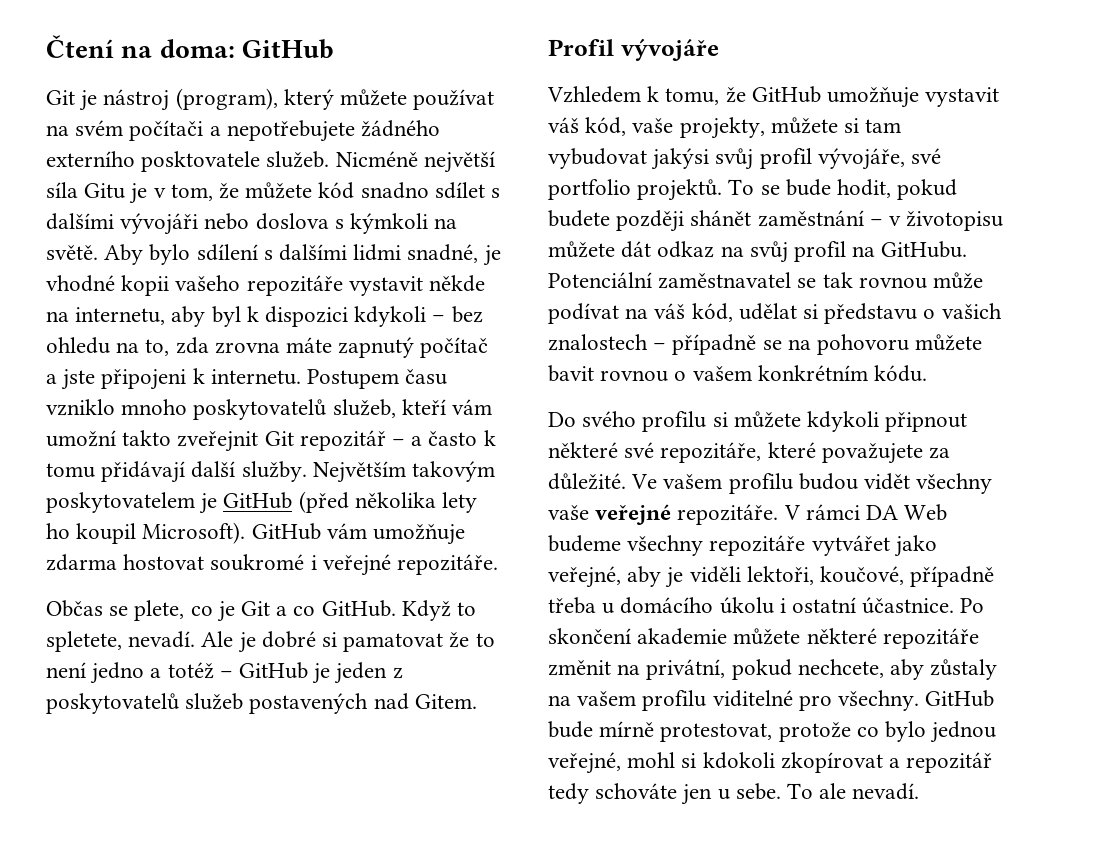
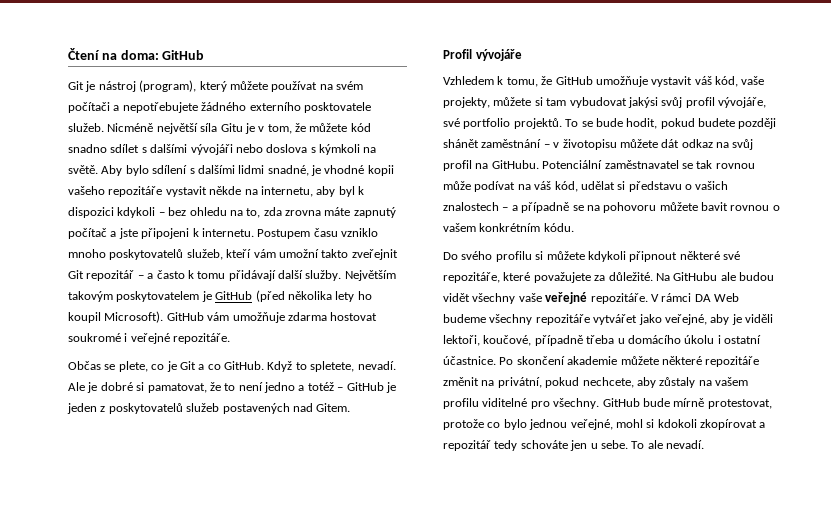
[343,633,444,652] pamatovat -> [147,383,207,393] pamatovat,
(667, 346) none -> [511,205,518,211] a
[631,473,793,494] Ve vašem profilu -> [655,272,736,281] Na GitHubu ale

